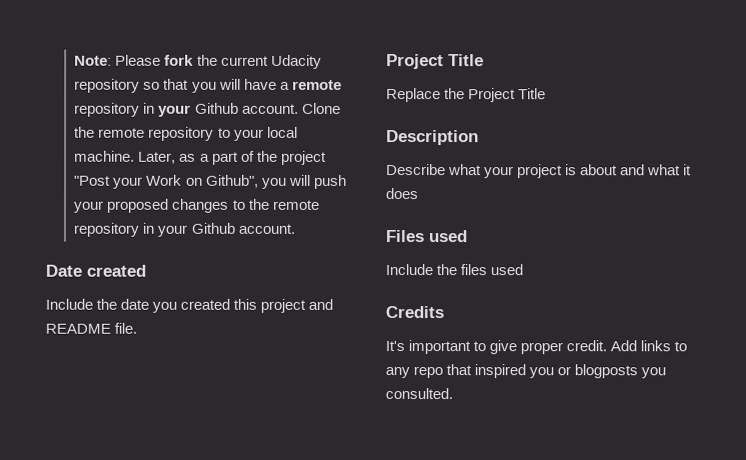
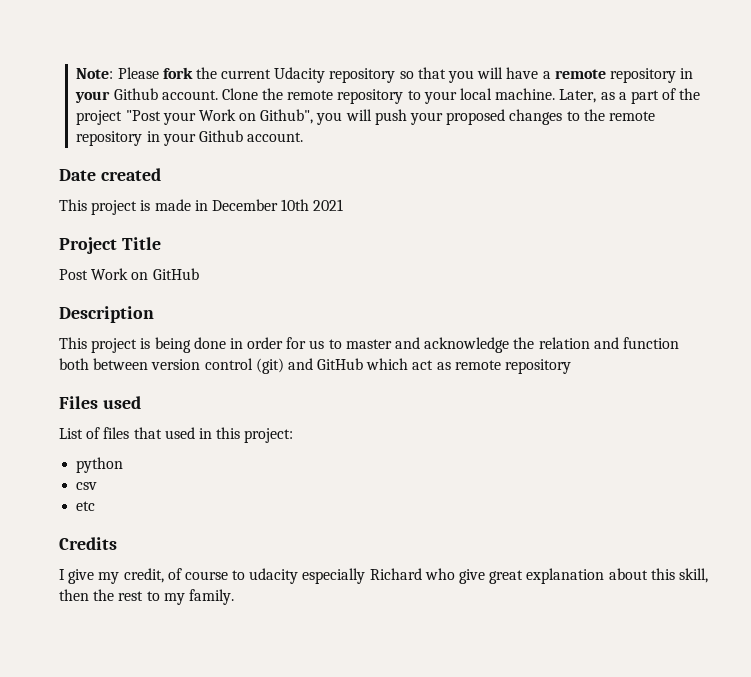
[45,298,334,313] [45,322,138,334] [386,54,484,70] [386,88,547,103] [386,130,479,146] [386,164,693,179] [386,188,419,200] [385,230,467,243] [385,264,524,276] [385,306,444,319] [385,340,688,355] [385,364,667,379] [385,388,453,400] Include the date you created this project and README file. // Project Title // Replace the Project Title // Description // Describe what your project is about and what it does // Files used // Include the files used // Credits // It's important to give proper credit. Add links to any repo that inspired you or blogposts you consulted. -> [59,199,344,215] [59,237,161,254] [59,268,199,280] [59,306,154,323] [59,337,679,353] [59,358,572,374] [59,396,141,409] [59,427,294,443] [76,457,124,473] [76,482,98,490] [76,501,96,511] [59,537,117,550] [59,568,708,584] [59,589,234,605] This project is made in December 10th 2021 // Project Title // Post Work on GitHub // Description // This project is being done in order for us to master and acknowledge the relation and function both between version control (git) and GitHub which act as remote repository // Files used // List of files that used in this project: // python // csv // etc // Credits // I give my credit, of course to udacity especially Richard who give great explanation about this skill, then the rest to my family.

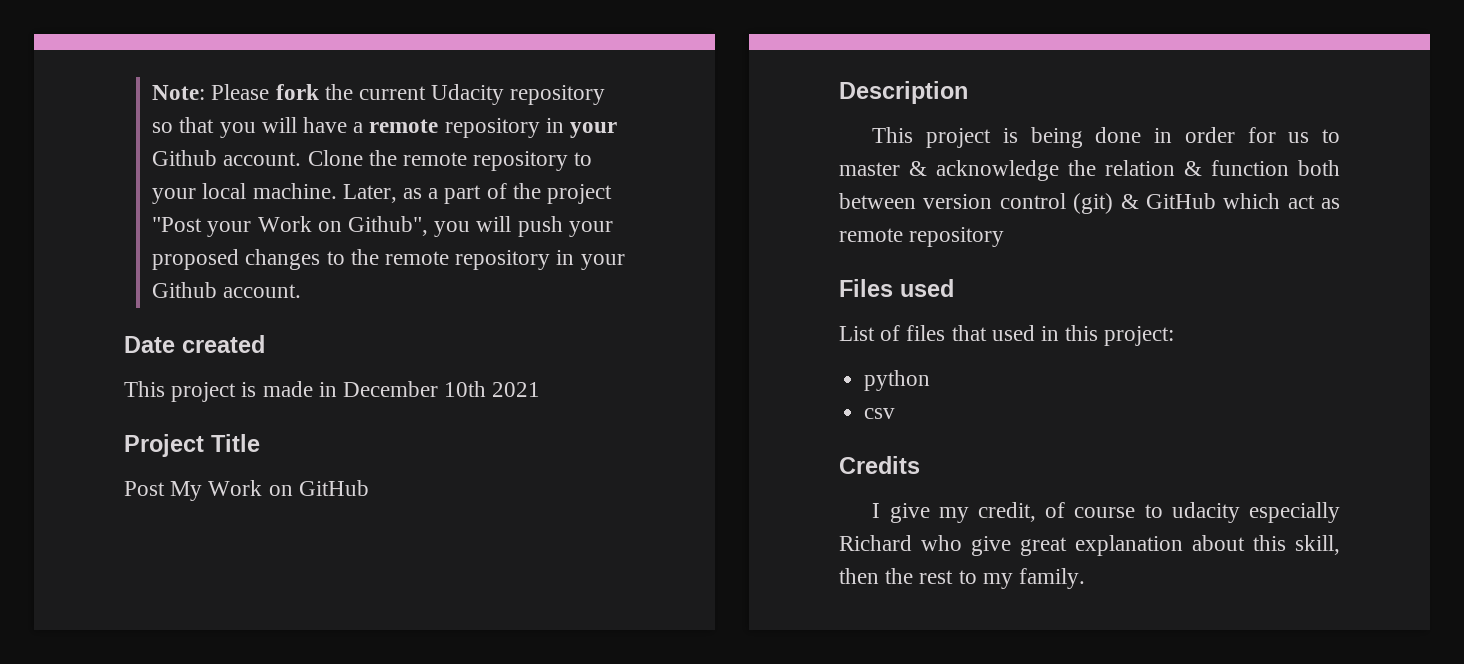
(88, 274) none -> [170,481,203,501] My
[395,337,421,349] and -> [909,161,927,176] &
[593,337,619,349] and -> [1184,161,1202,176] &
[287,358,313,370] and -> [1120,194,1139,209] &
[76,501,96,511] // etc -> (896, 413) none

